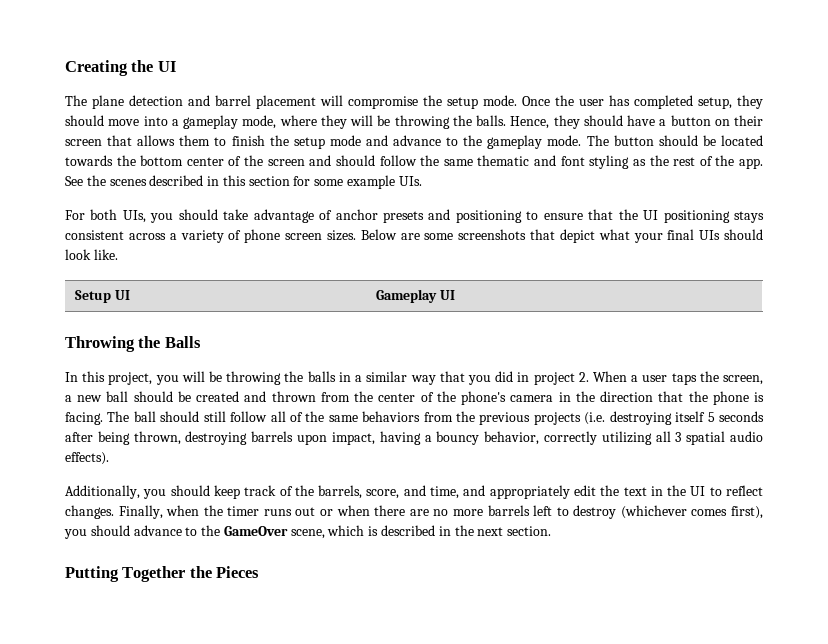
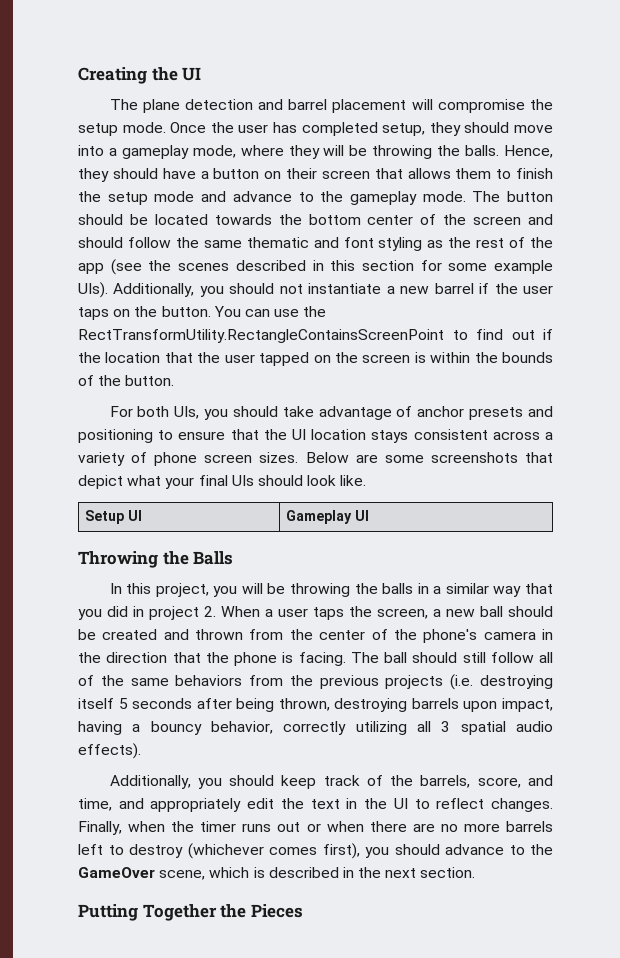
[738,158,763,169] [65,176,83,186] app. See -> [78,259,142,275] app (see
[398,176,422,186] UIs. -> [78,282,553,298] [78,306,327,320] [78,329,553,343] [78,352,553,366] [78,375,175,386] UIs). Additionally, you should not instantiate a new barrel if the user taps on the button. You can use the RectTransformUtility.RectangleContainsScreenPoint to find out if the location that the user tapped on the screen is within the bounds of the button.
[663,210,730,223] positioning -> [311,429,367,440] location

